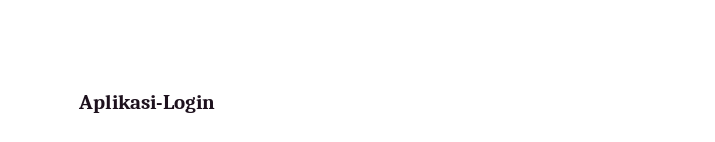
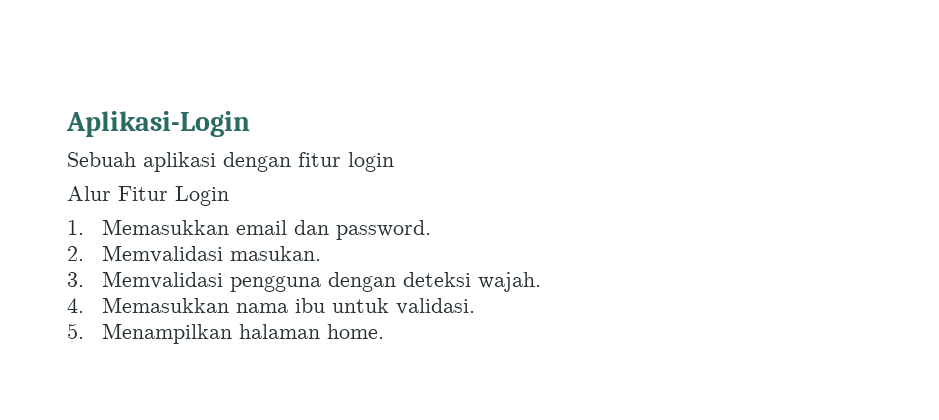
(215, 103) none -> [67,152,394,172] [67,186,229,206] [67,219,432,240] [67,245,322,263] [67,271,542,292] [67,297,476,315] [67,323,385,344] // Sebuah aplikasi dengan fitur login // Alur Fitur Login // 1. Memasukkan email dan password. // 2. Memvalidasi masukan. // 3. Memvalidasi pengguna dengan deteksi wajah. // 4. Memasukkan nama ibu untuk validasi. // 5. Menampilkan halaman home.

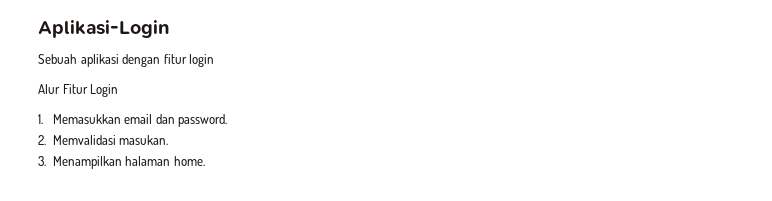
[102,271,542,292] [67,297,476,315] [67,323,84,339] Memvalidasi pengguna dengan deteksi wajah. // 4. Memasukkan nama ibu untuk validasi. // 5. -> (46, 161) none

